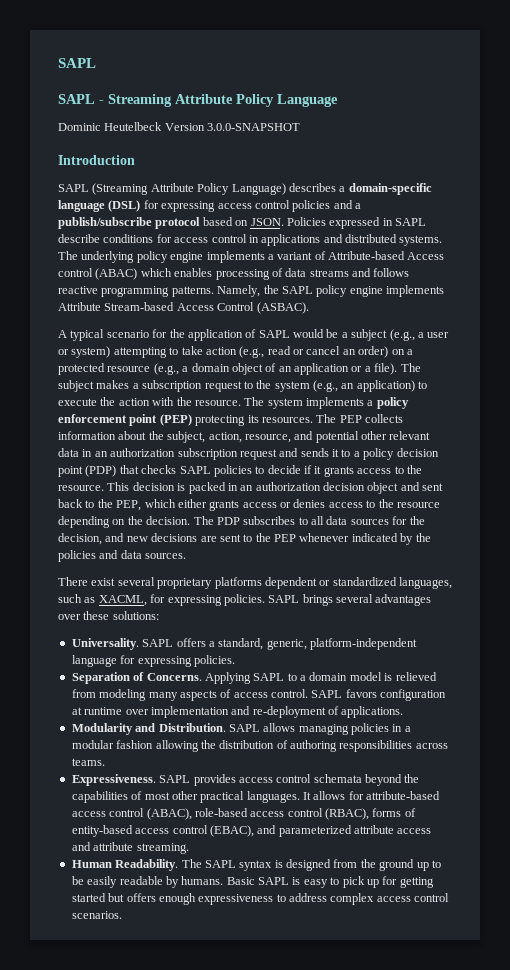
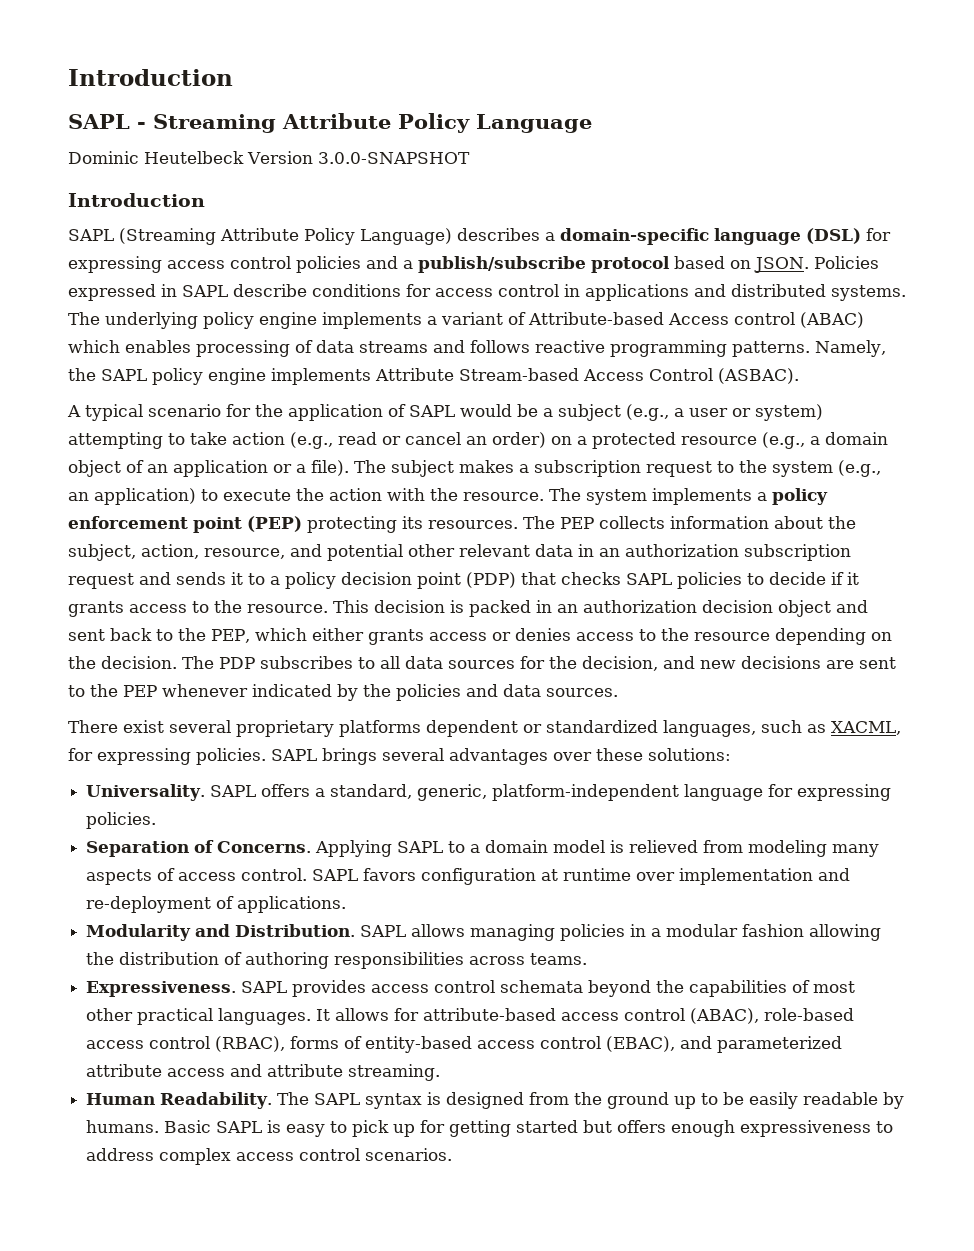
[58,58,96,68] SAPL -> [68,69,233,86] Introduction

